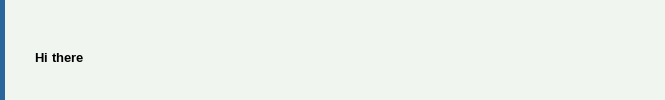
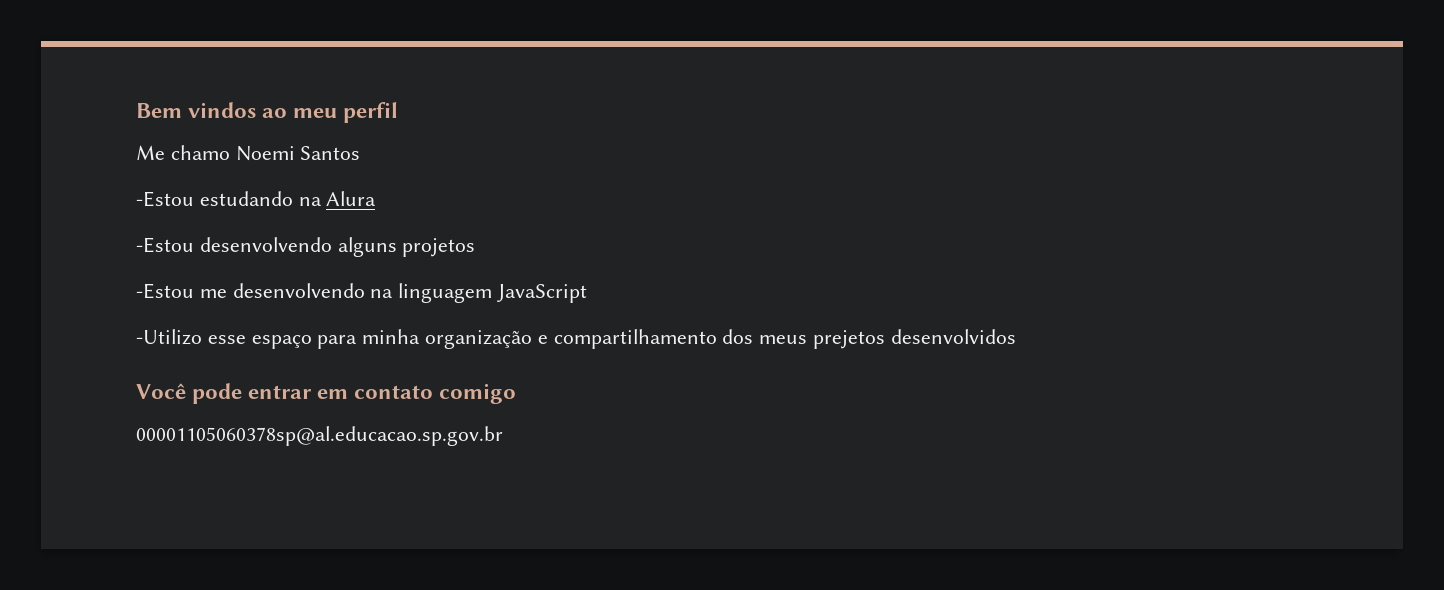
[35,53,83,62] Hi there -> [136,102,399,123] [136,145,361,161] [136,191,377,207] [136,237,476,257] [136,283,588,303] [136,329,1016,349] [136,383,517,404] [136,426,503,446] Bem vindos ao meu perfil // Me chamo Noemi Santos // -Estou estudando na Alura // -Estou desenvolvendo alguns projetos // -Estou me desenvolvendo na linguagem JavaScript // -Utilizo esse espaço para minha organização e compartilhamento dos meus prejetos desenvolvidos // Você pode entrar em contato comigo // 00001105060378sp@al.educacao.sp.gov.br

